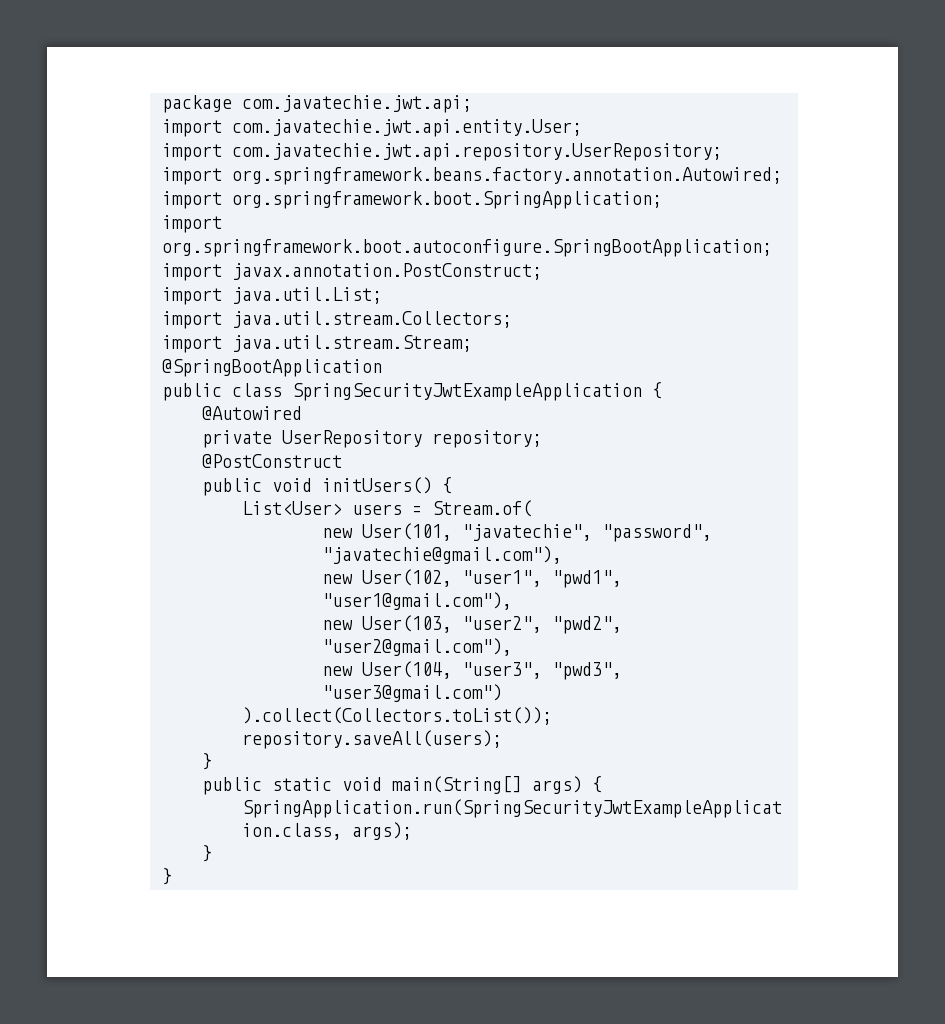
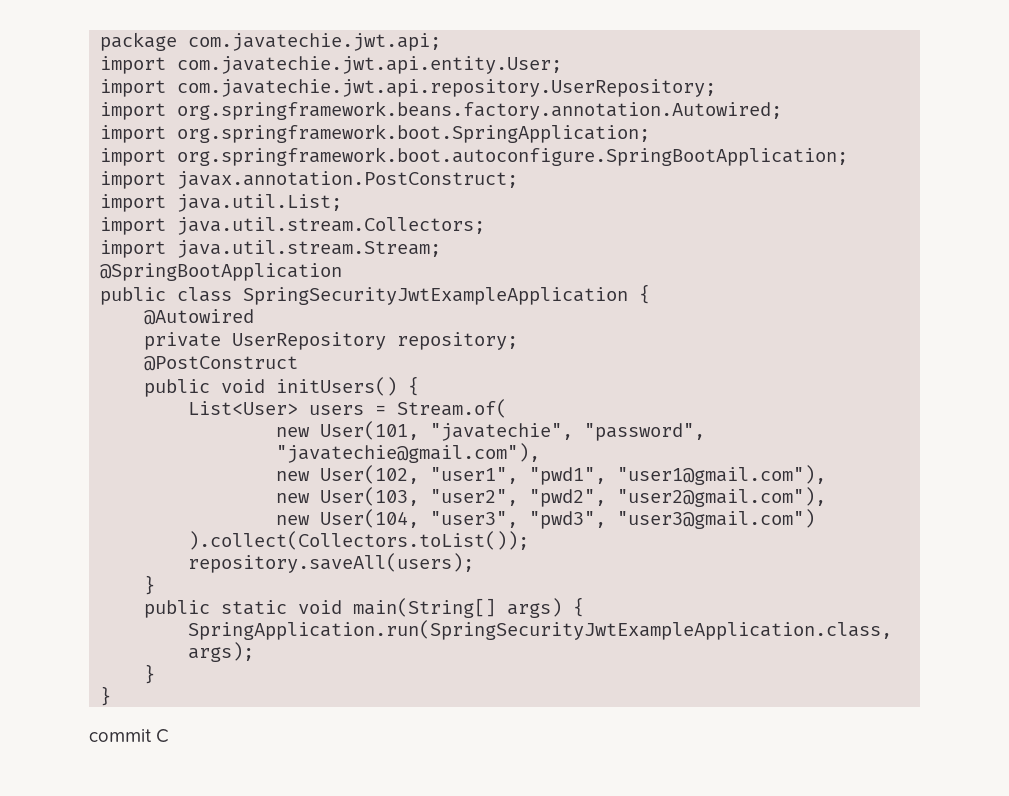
(172, 876) none -> [89,729,170,743] // commit C

